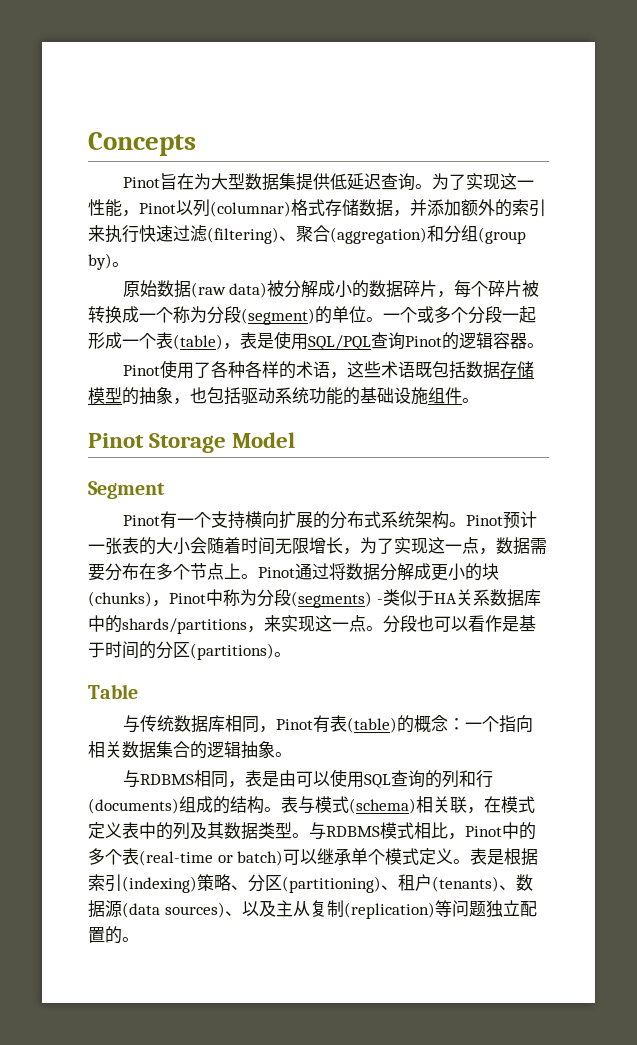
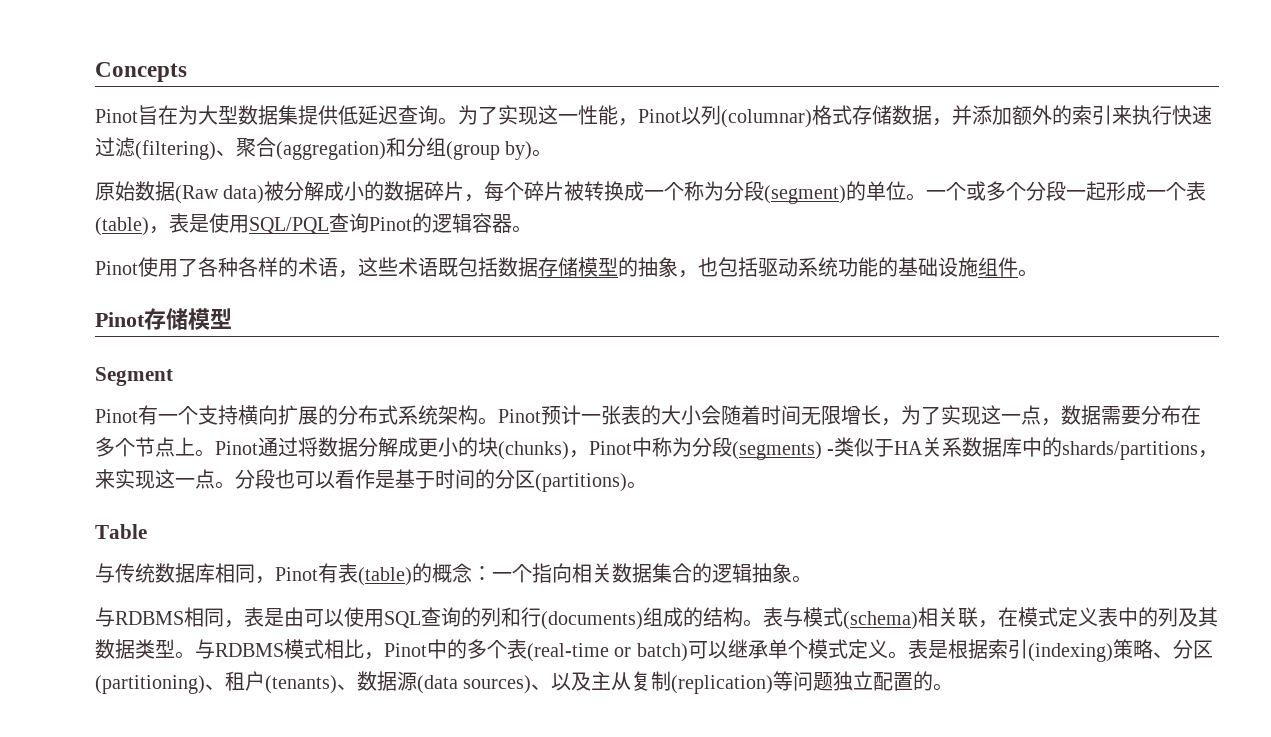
[190,282,226,298] (raw -> [175,185,219,204] (Raw
[149,432,296,453] Storage Model -> [144,308,232,330] 存储模型

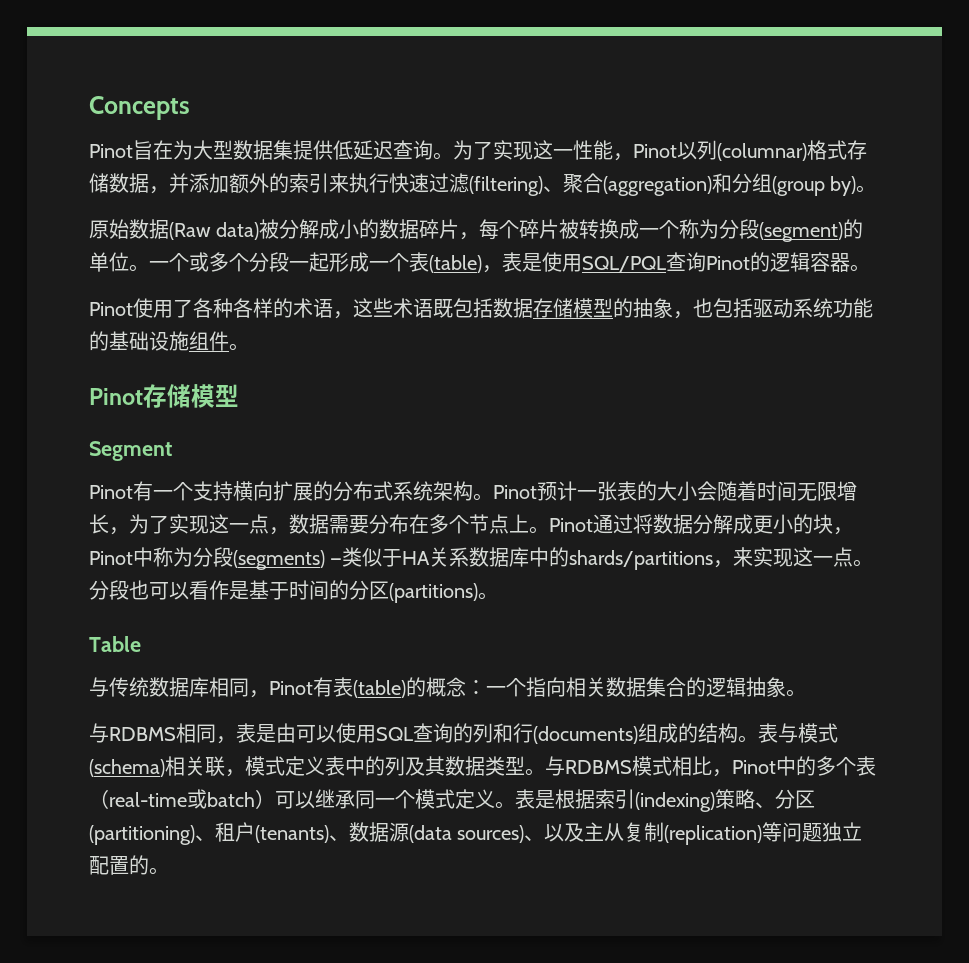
[498,441,569,460] (chunks) -> (833, 524) none
[827,449,835,455] - -> [330,558,343,565] —
[998,607,1018,627] 在 -> (245, 773) none
[527,643,688,662] (real-time or batch) -> [89,789,275,809] （real-time或batch）
[767,639,788,659] 单 -> [355,790,395,809] 同一

